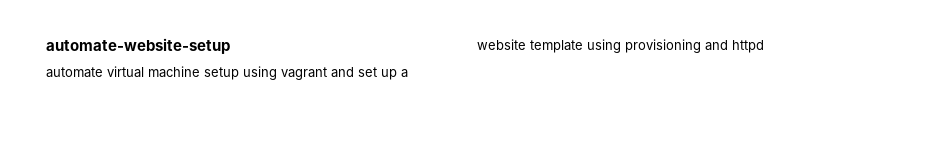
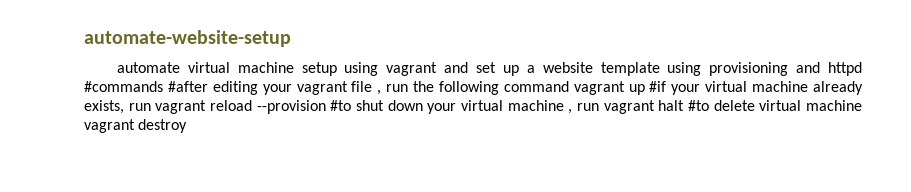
(764, 46) none -> [84,81,863,95] [84,100,862,114] [84,119,188,133] #commands #after editing your vagrant file , run the following command vagrant up #if your virtual machine already exists, run vagrant reload --provision #to shut down your virtual machine , run vagrant halt #to delete virtual machine vagrant destroy

